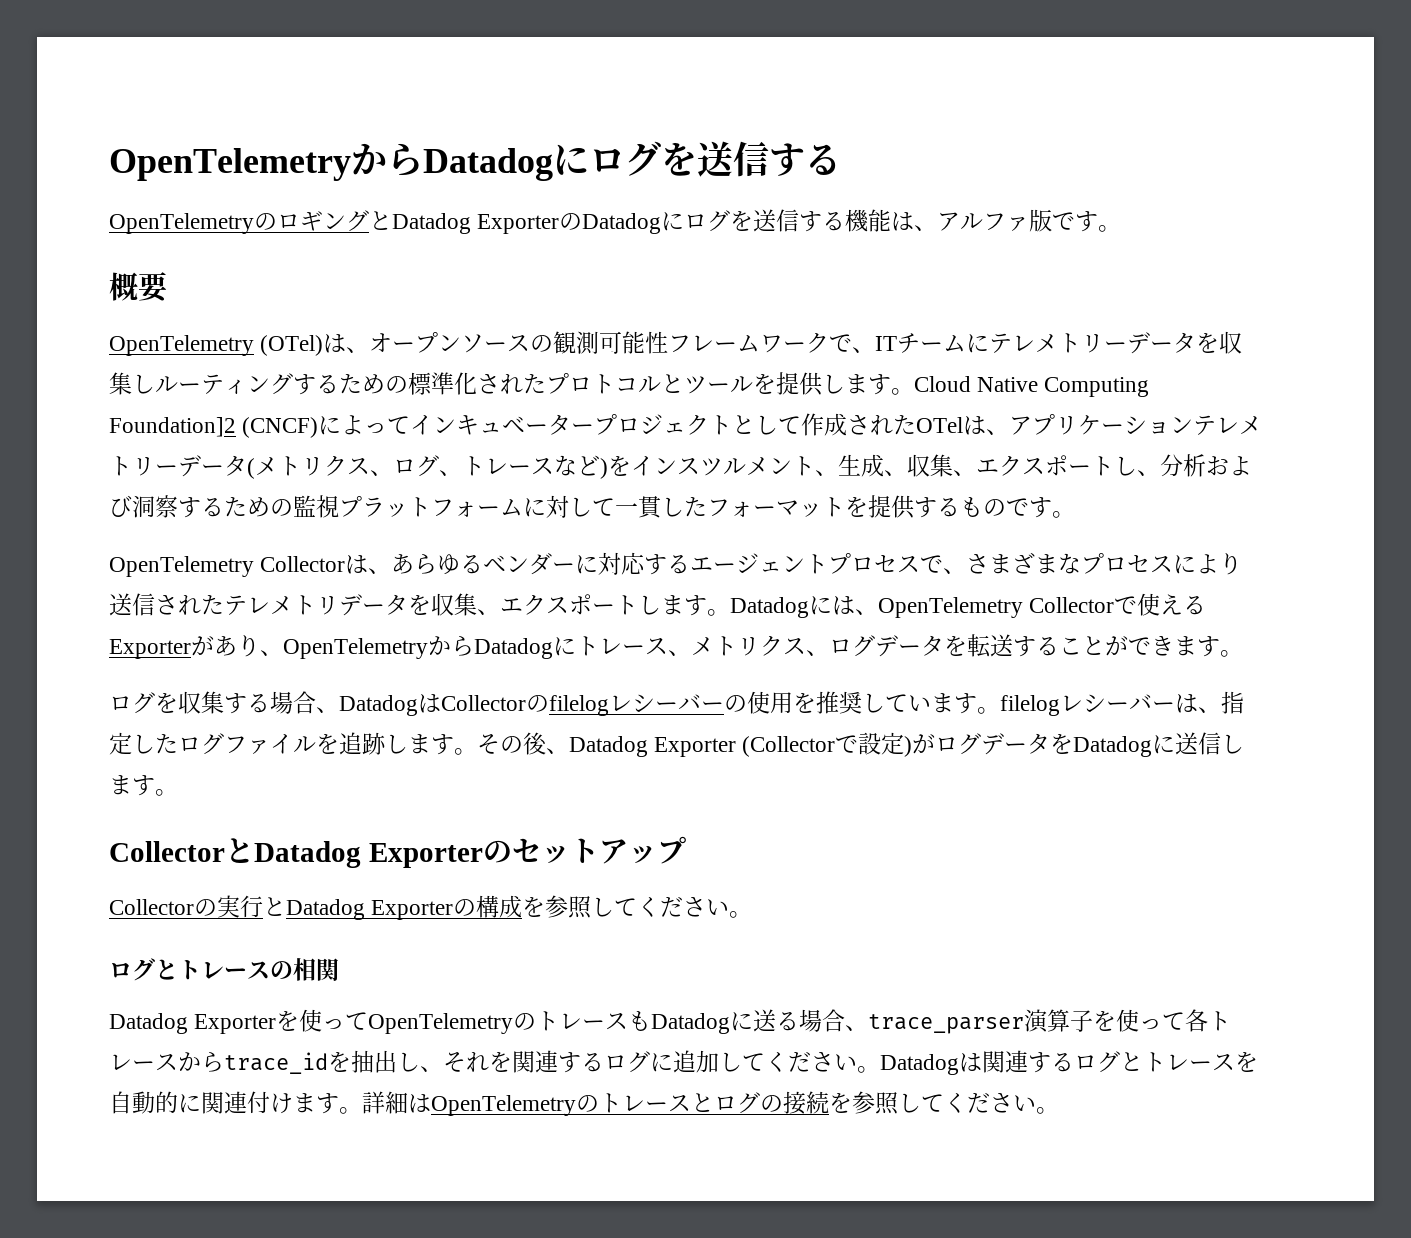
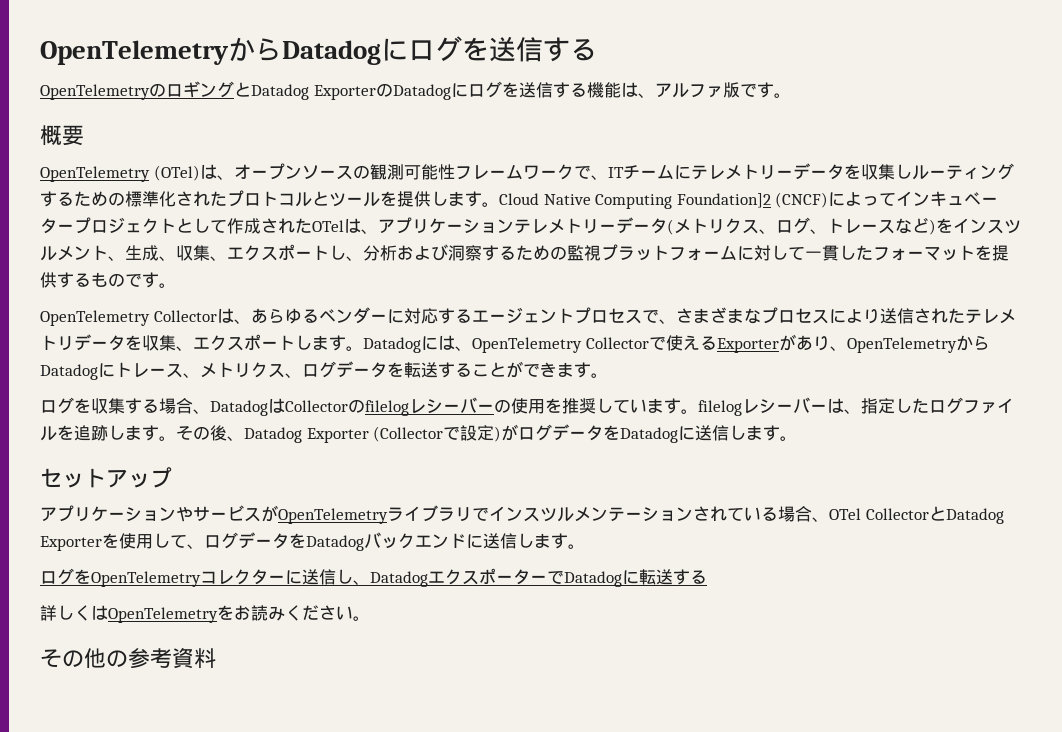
[109,838,512,868] CollectorとDatadog Exporterの -> (798, 438) none
[109,895,753,920] [109,958,339,981] [109,1009,1232,1034] [109,1050,1258,1075] [109,1091,1059,1116] Collectorの実行とDatadog Exporterの構成を参照してください。 // ログとトレースの相関 // Datadog Exporterを使ってOpenTelemetryのトレースもDatadogに送る場合、trace_parser演算子を使って各トレースからtrace_idを抽出し、それを関連するログに追加してください。Datadogは関連するログとトレースを自動的に関連付けます。詳細はOpenTelemetryのトレースとログの接続を参照してください。 -> [40,505,1004,524] [40,532,585,551] [40,568,707,587] [40,605,370,623] [40,648,216,669] アプリケーションやサービスがOpenTelemetryライブラリでインスツルメンテーションされている場合、OTel CollectorとDatadog Exporterを使用して、ログデータをDatadogバックエンドに送信します。 // ログをOpenTelemetryコレクターに送信し、DatadogエクスポーターでDatadogに転送する // 詳しくはOpenTelemetryをお読みください。 // その他の参考資料

